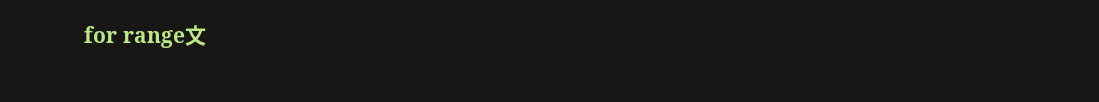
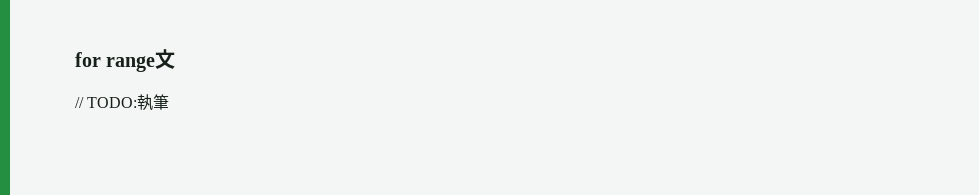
(206, 35) none -> [75,94,170,111] // // TODO:執筆

